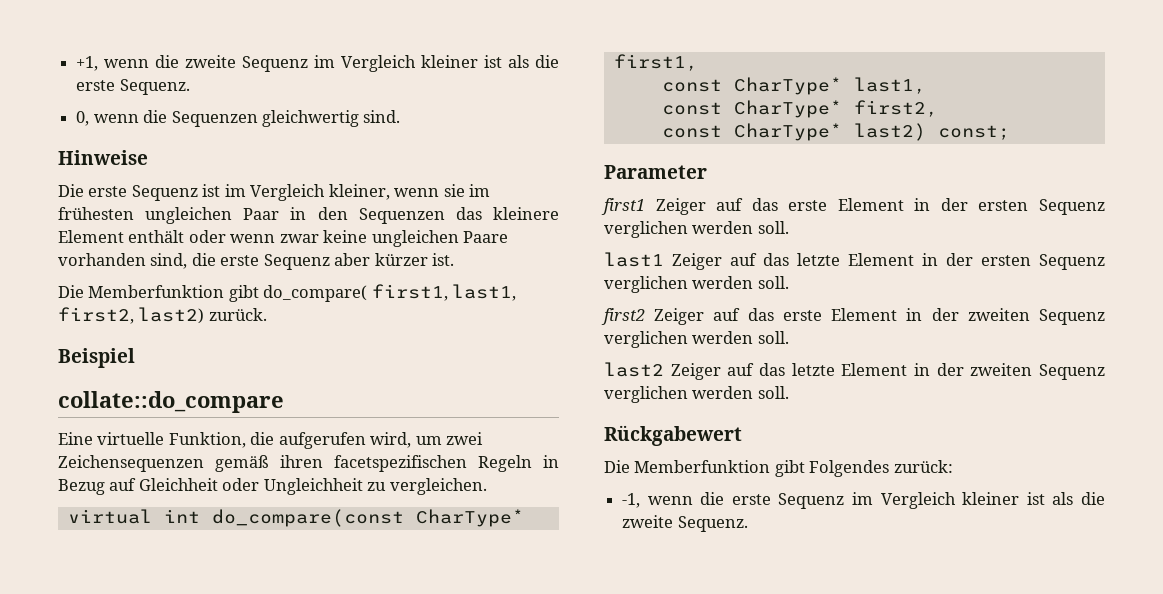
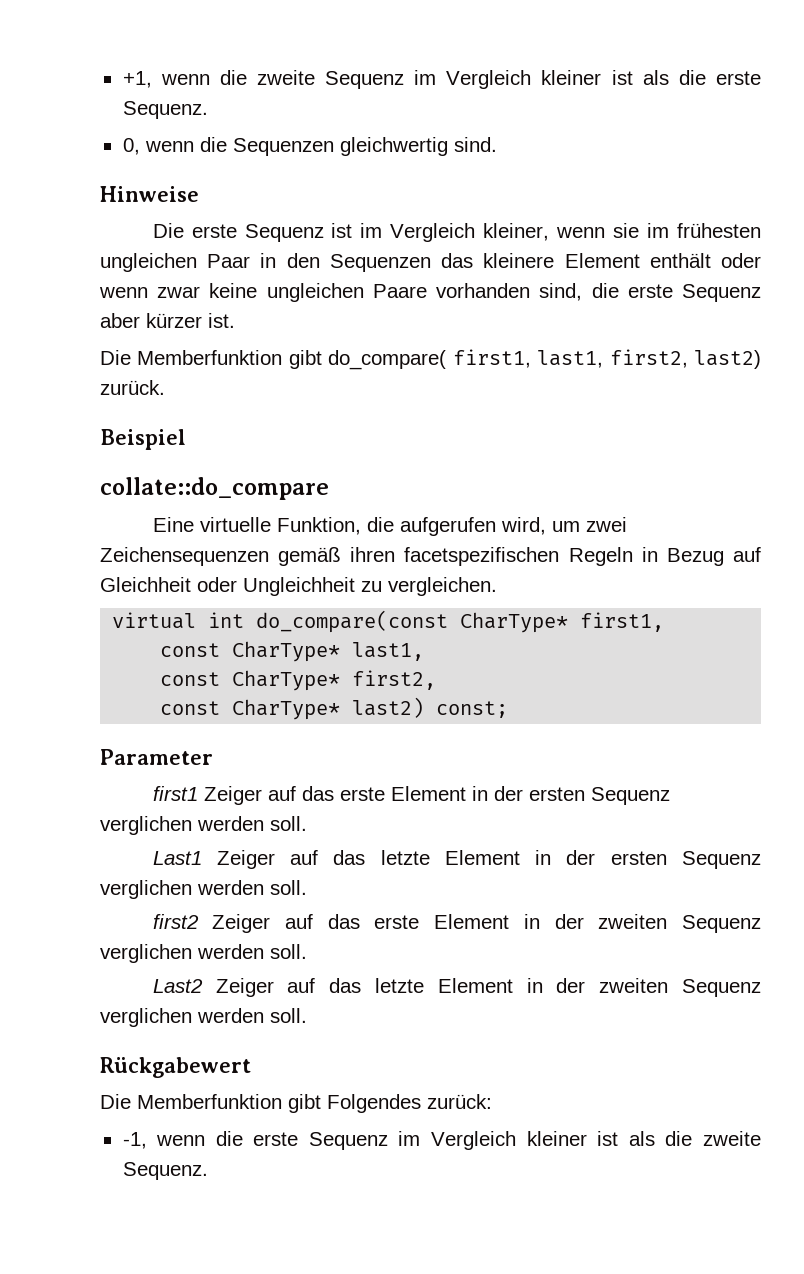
[604,252,664,267] last1 -> [152,851,202,865] Last1
[604,362,664,377] last2 -> [152,979,203,993] Last2

